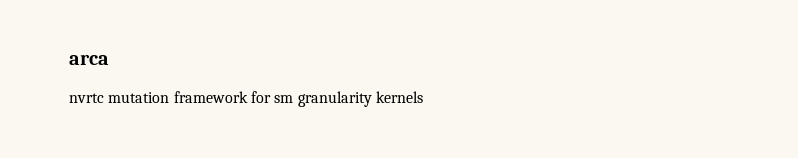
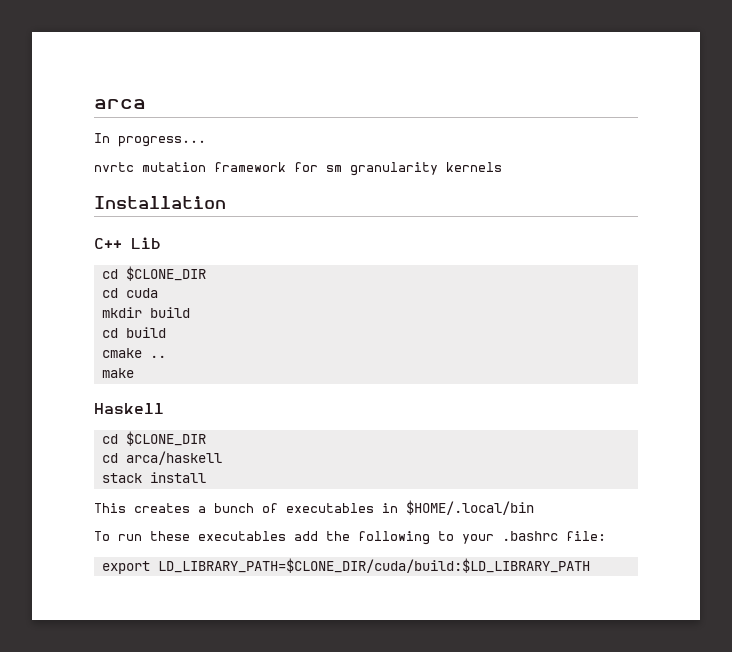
(109, 59) none -> [94,133,206,147] // In progress...
(423, 97) none -> [94,196,226,209] [94,237,161,249] [101,266,206,281] [101,288,158,298] [101,307,190,318] [101,327,166,338] [101,348,166,358] [101,368,134,378] [94,403,164,414] [101,431,206,446] [101,451,222,465] [101,472,206,483] [94,500,534,515] [94,531,606,545] [101,558,590,574] // Installation // C++ Lib // cd $CLONE_DIR // cd cuda // mkdir build // cd build // cmake .. // make // Haskell // cd $CLONE_DIR // cd arca/haskell // stack install // This creates a bunch of executables in $HOME/.local/bin // To run these executables add the following to your .bashrc file: // export LD_LIBRARY_PATH=$CLONE_DIR/cuda/build:$LD_LIBRARY_PATH

